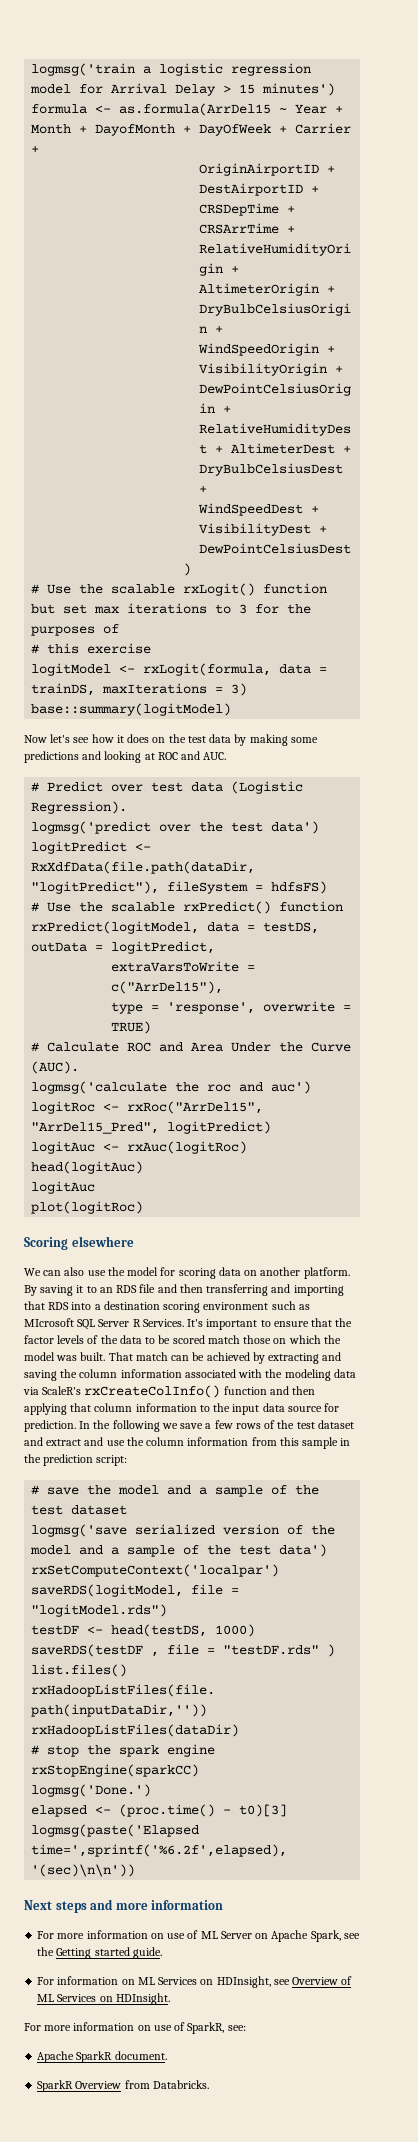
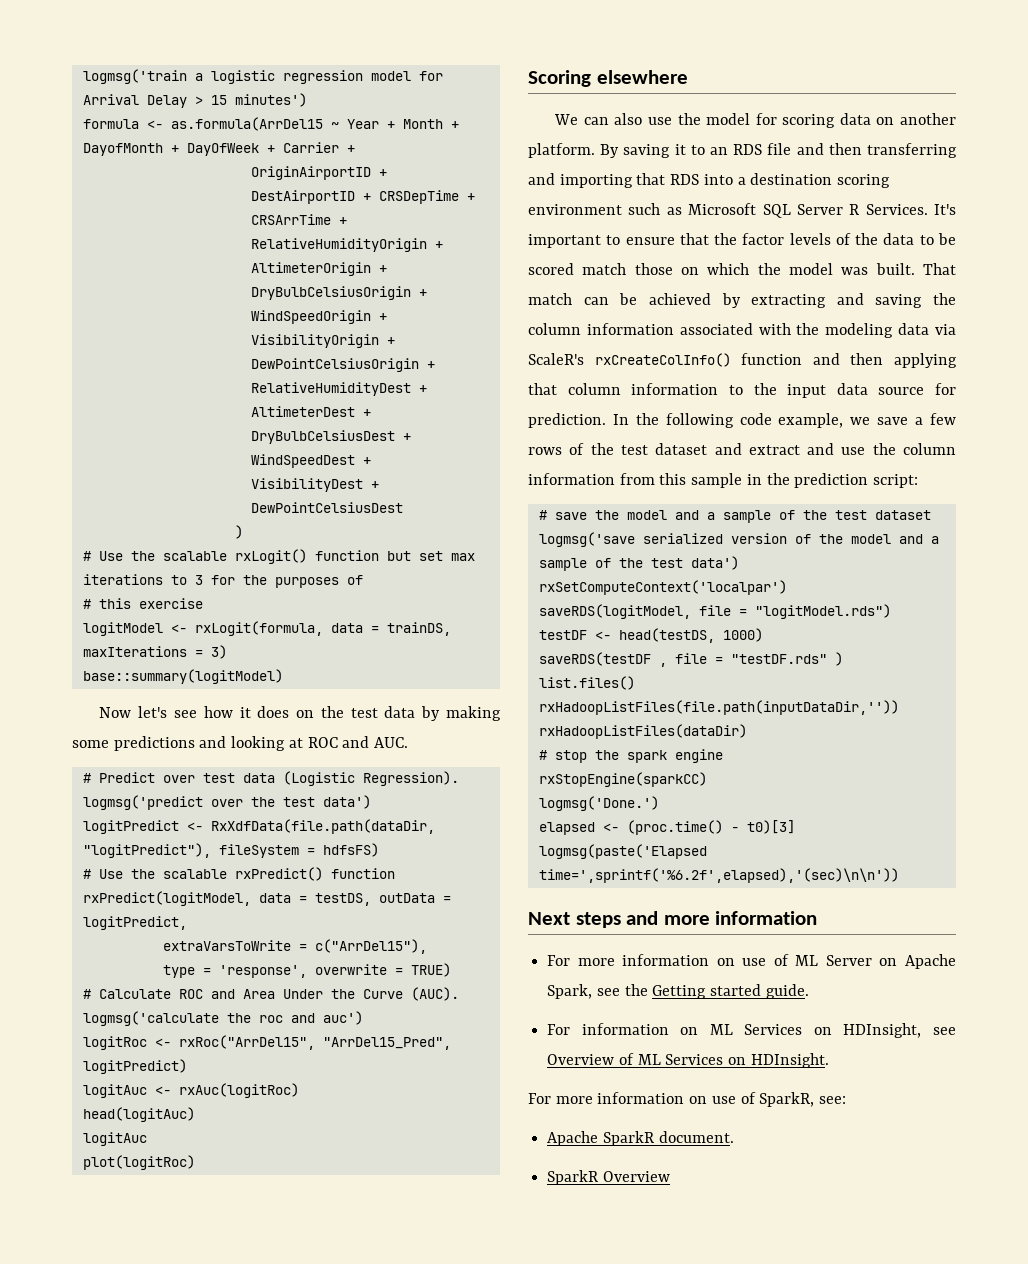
[24,1318,74,1327] MIcrosoft -> [688,203,757,215] Microsoft
(160, 1426) none -> [739,413,844,428] code example,
[124,2080,209,2089] from Databricks. -> (670, 1176) none

